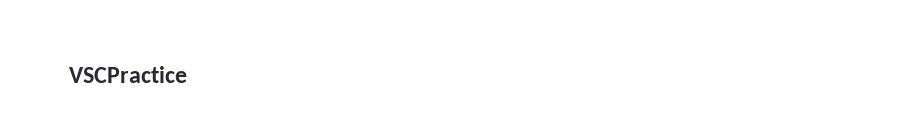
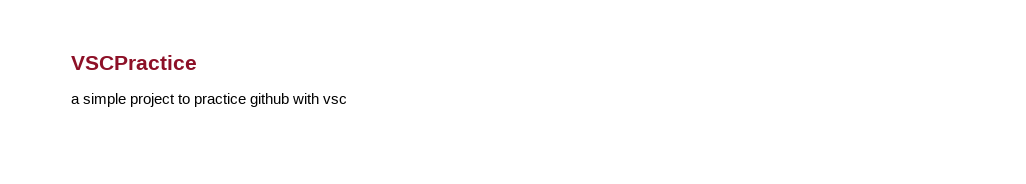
(187, 74) none -> [71,93,348,107] // a simple project to practice github with vsc

